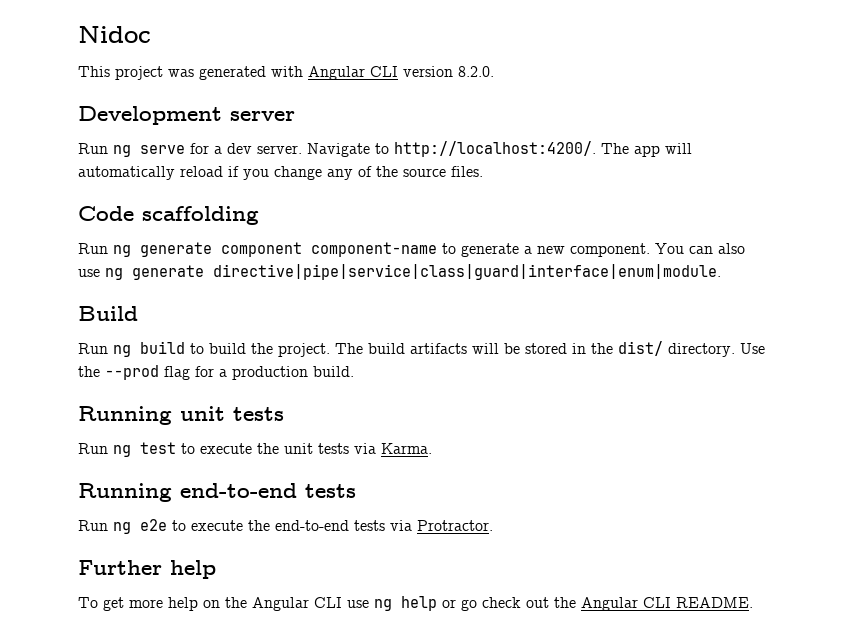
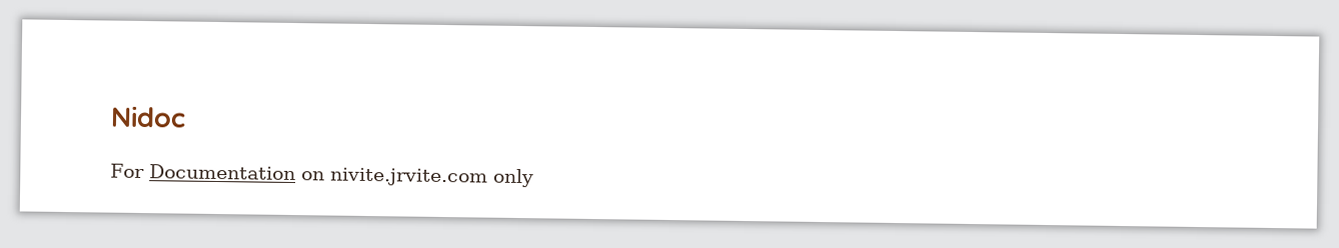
[78,66,494,80] [78,106,295,125] [78,141,692,157] [78,166,483,180] [78,206,259,225] [78,242,745,257] [78,264,721,280] [78,306,138,321] [78,341,765,357] [78,365,354,380] [78,406,284,425] [78,442,432,457] [78,483,356,502] [78,519,493,534] [78,560,216,579] [78,596,753,611] This project was generated with Angular CLI version 8.2.0. // Development server // Run ng serve for a dev server. Navigate to http://localhost:4200/. The app will automatically reload if you change any of the source files. // Code scaffolding // Run ng generate component component-name to generate a new component. You can also use ng generate directive|pipe|service|class|guard|interface|enum|module. // Build // Run ng build to build the project. The build artifacts will be stored in the dist/ directory. Use the --prod flag for a production build. // Running unit tests // Run ng test to execute the unit tests via Karma. // Running end-to-end tests // Run ng e2e to execute the end-to-end tests via Protractor. // Further help // To get more help on the Angular CLI use ng help or go check out the Angular CLI README. -> [110,163,534,188] For Documentation on nivite.jrvite.com only

